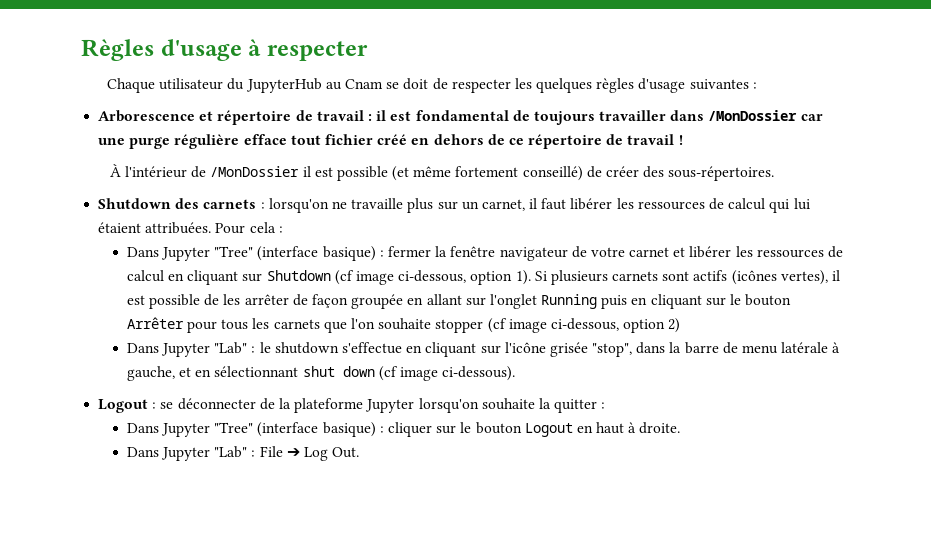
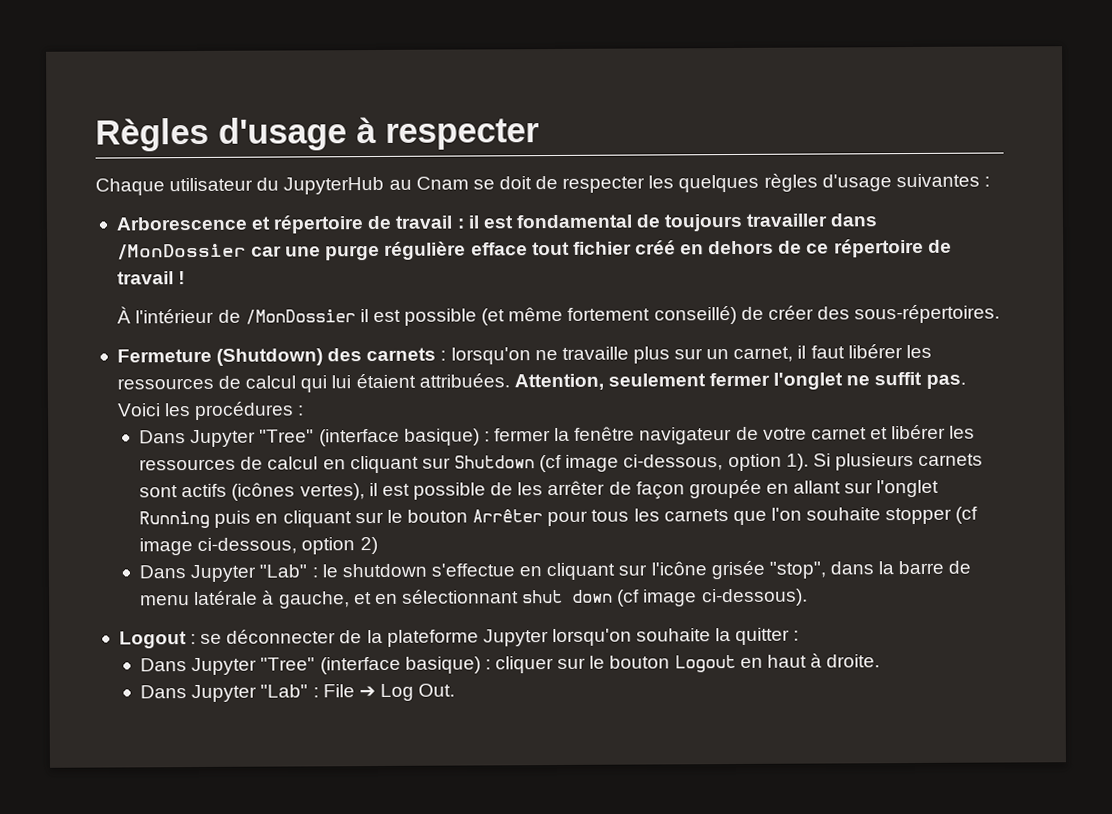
[98,198,172,209] Shutdown -> [116,348,324,366] Fermeture (Shutdown)
[215,222,276,234] Pour cela -> [513,371,966,391] [116,401,295,421] Attention, seulement fermer l'onglet ne suffit pas. Voici les procédures

